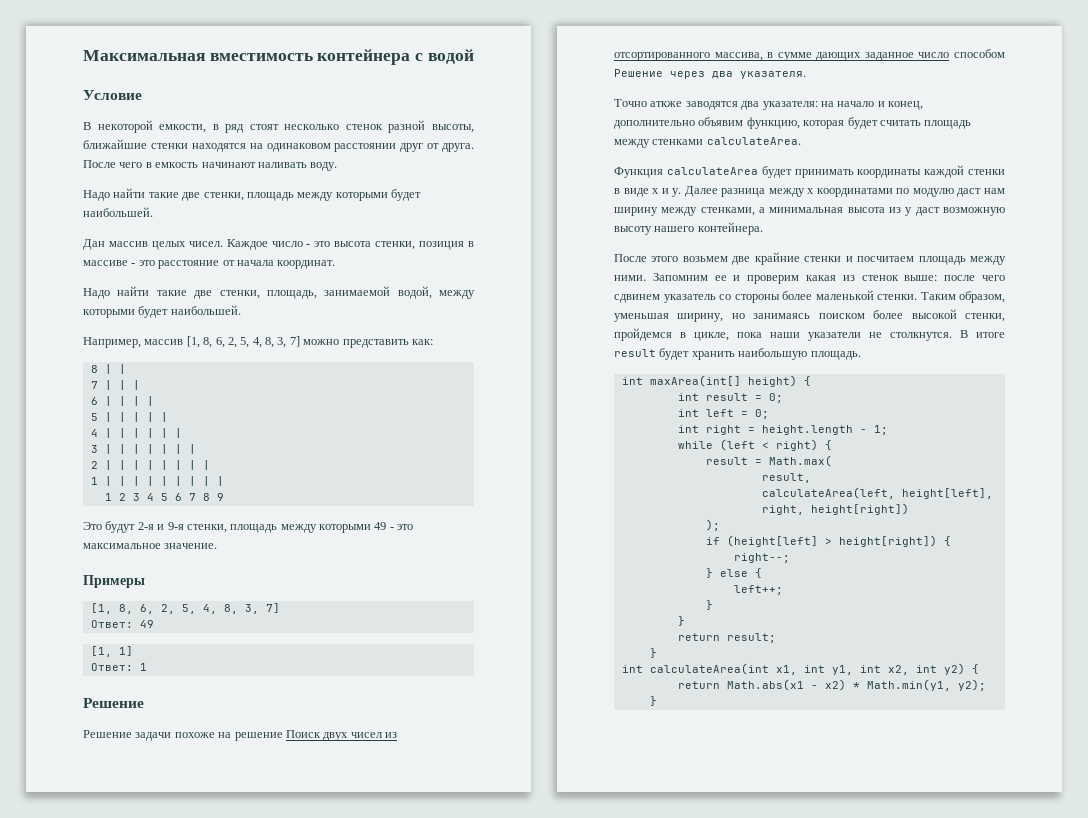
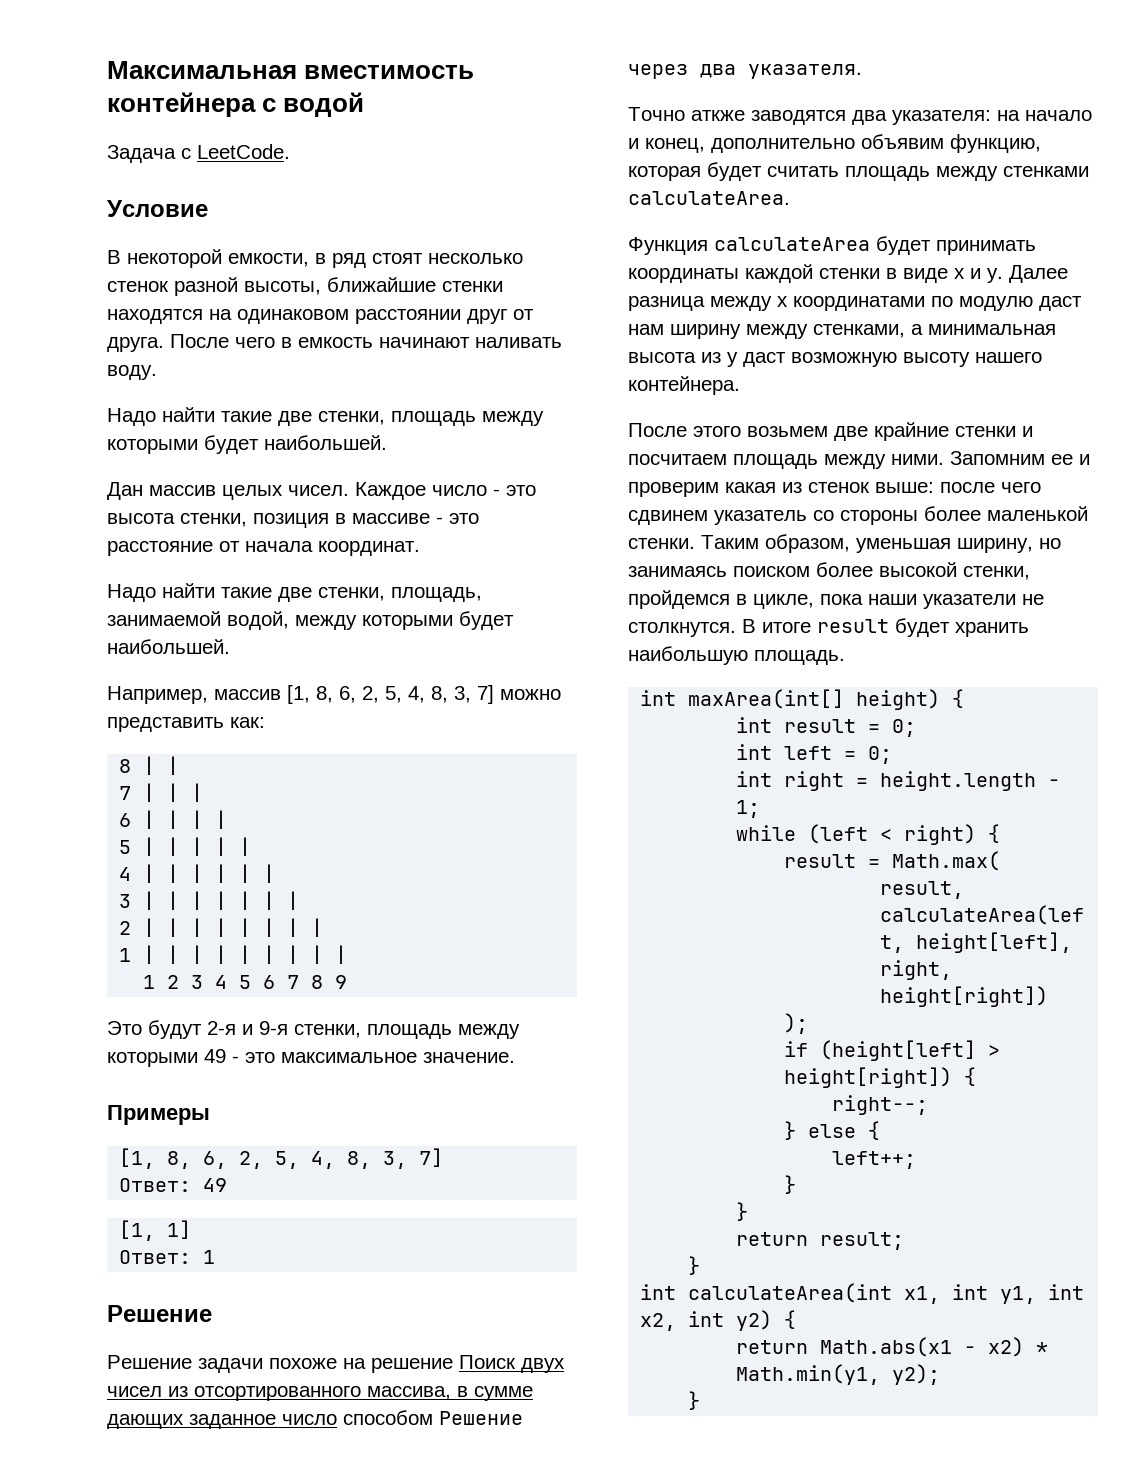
(474, 56) none -> [107,144,290,163] // Задача с LeetCode.

